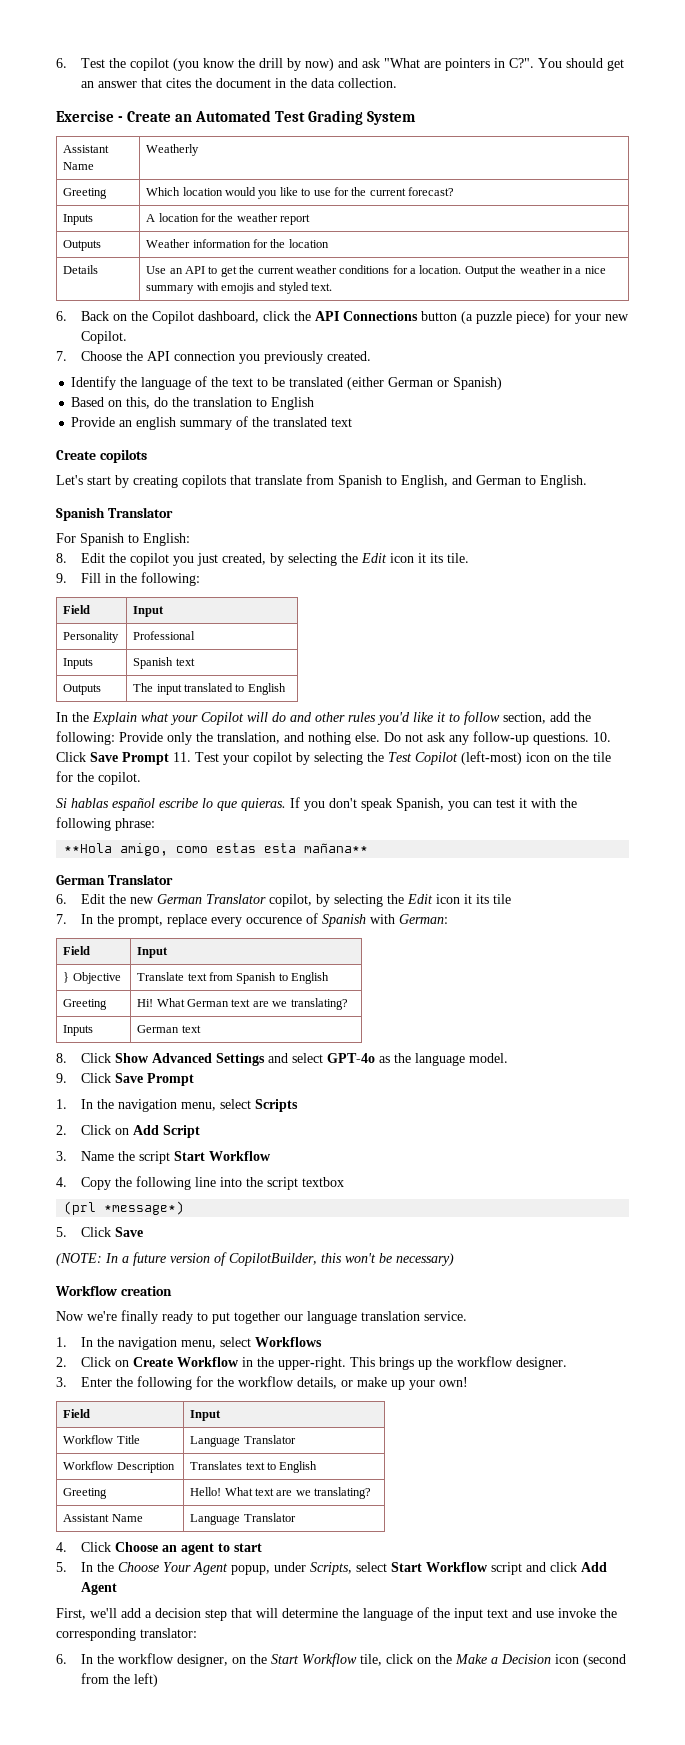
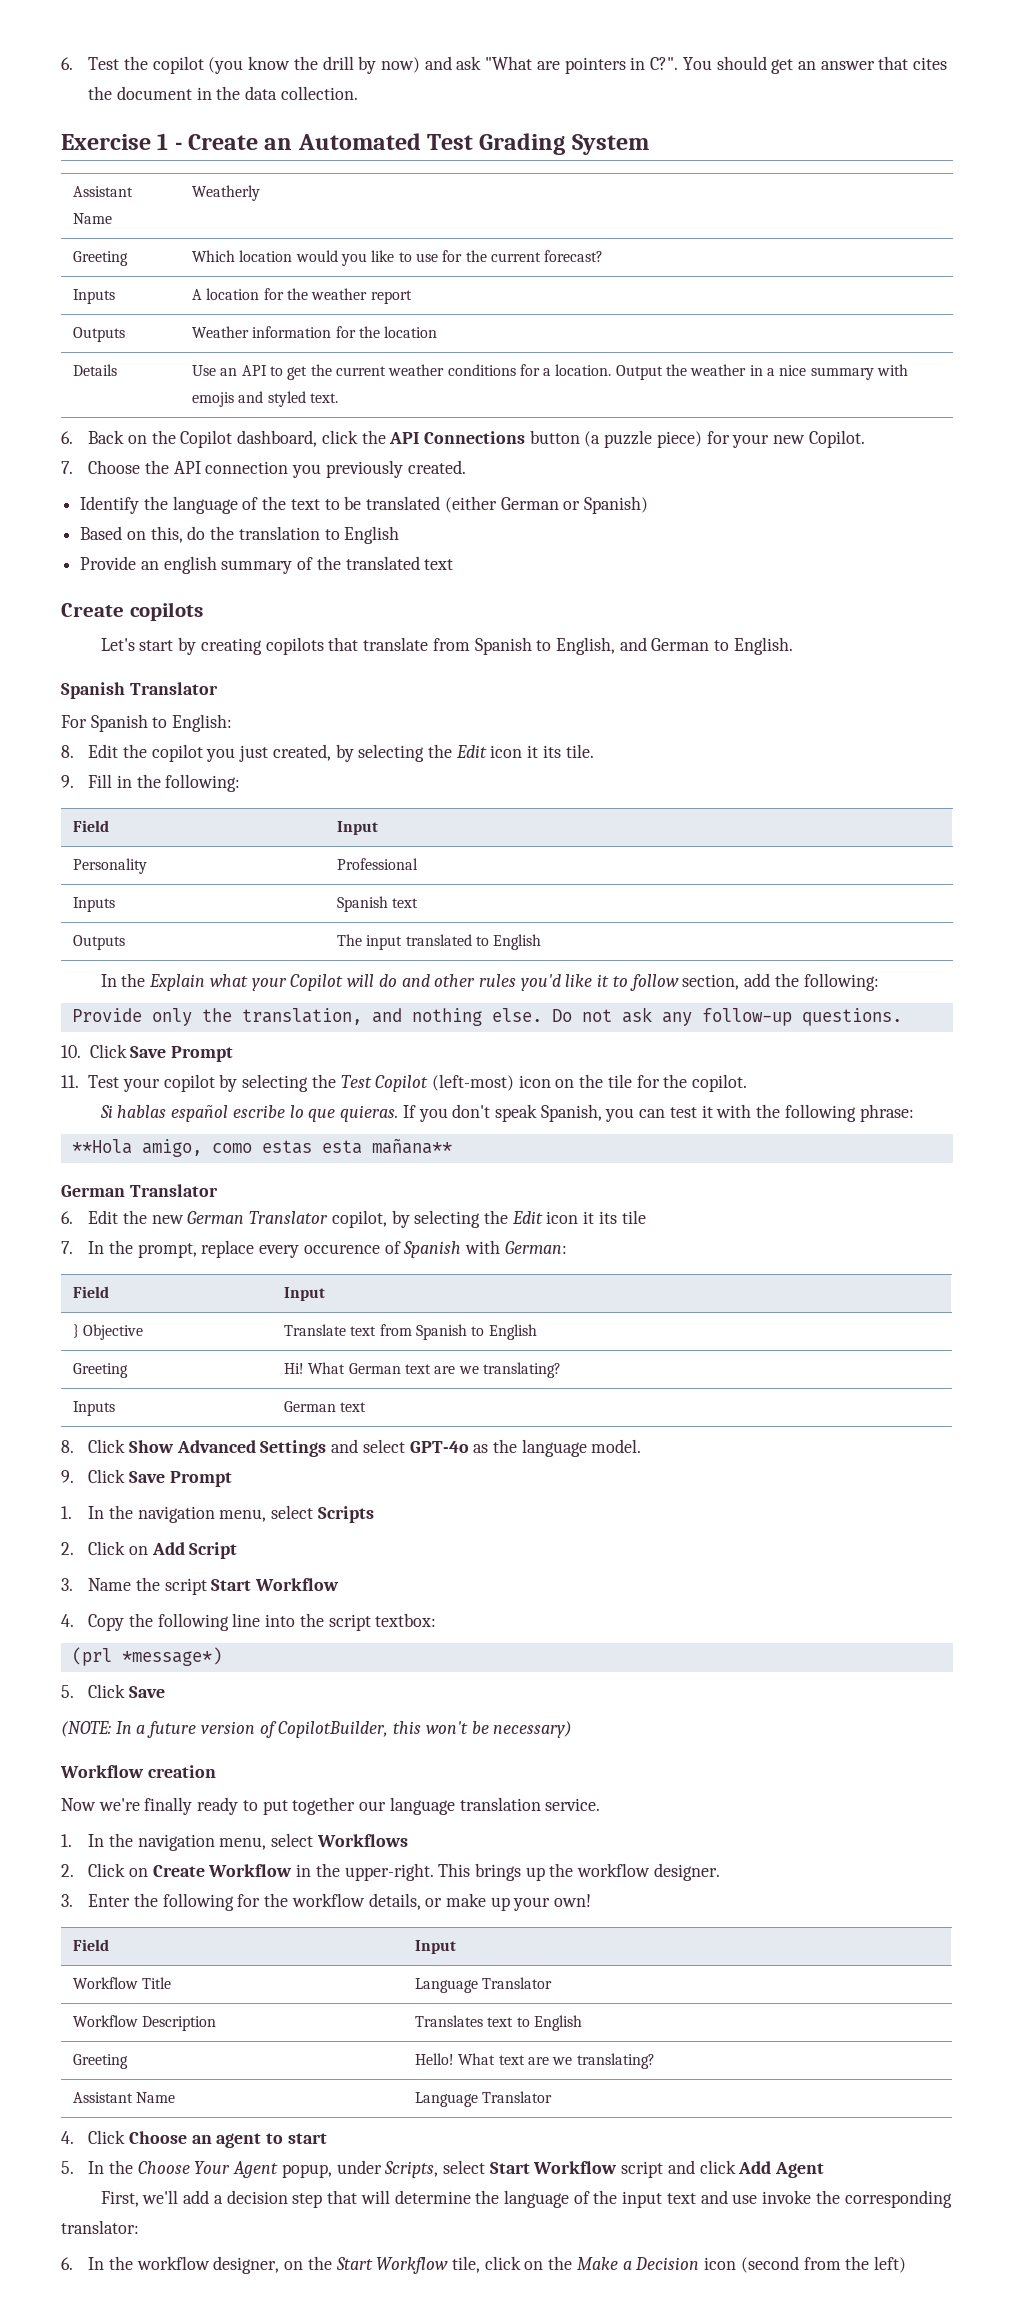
(114, 116) none -> [157,133,169,150] 1
(115, 738) none -> (879, 982) //
(589, 738) none -> (902, 1017) //
(169, 758) none -> (234, 1054) //
[301,1177,344,1187] textbox -> [375,1613,437,1627] textbox:

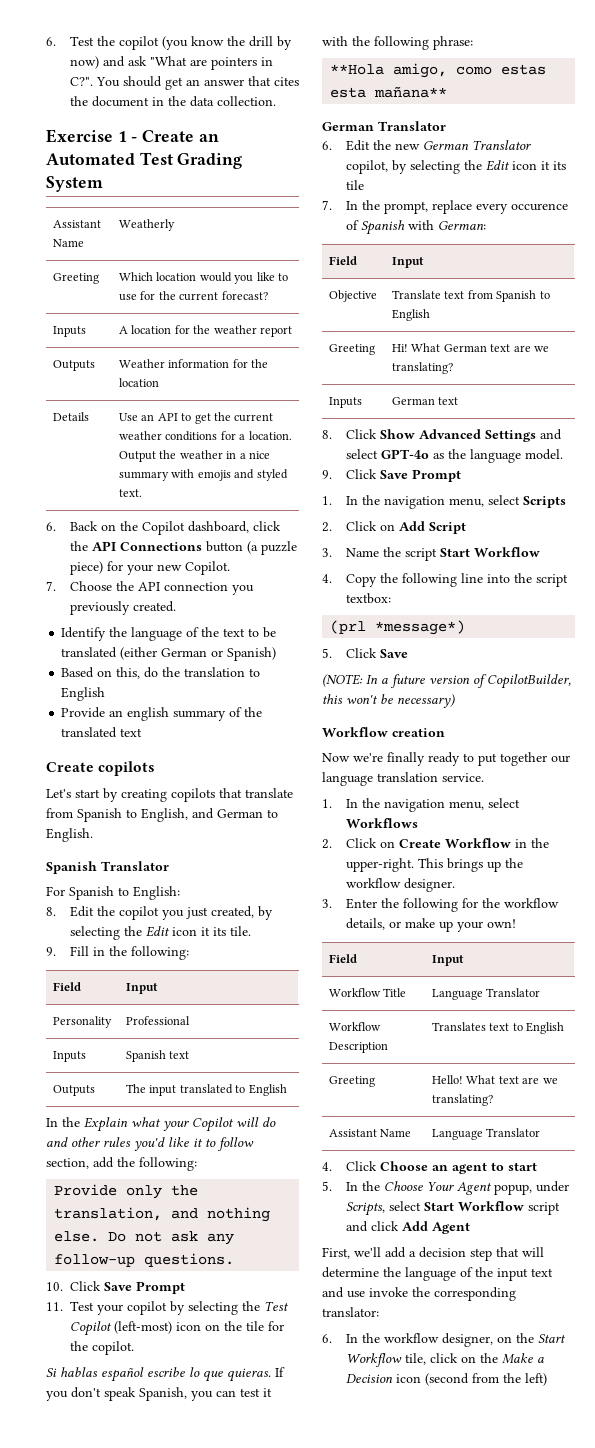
[72,1324,79,1338] } -> (425, 262) none

